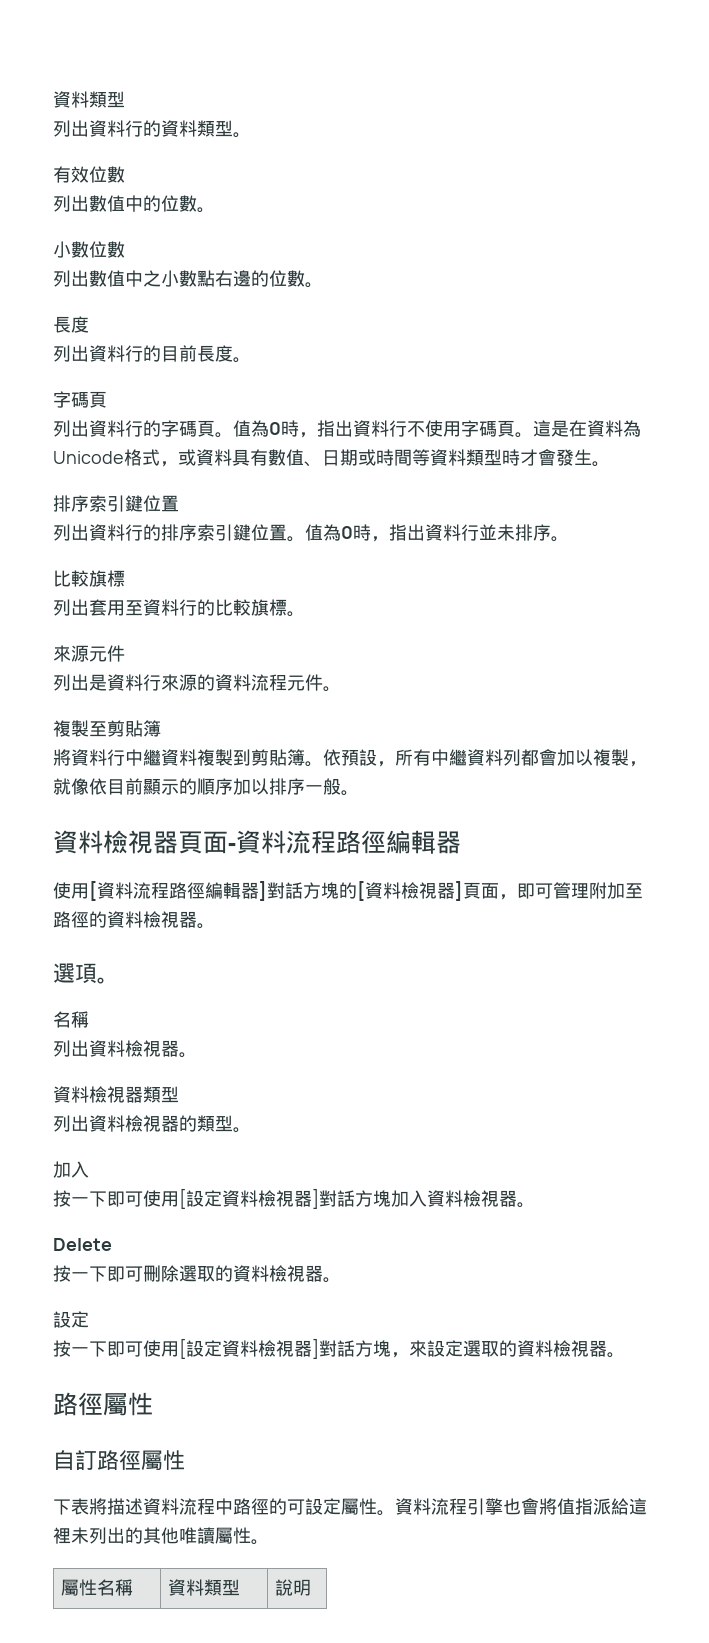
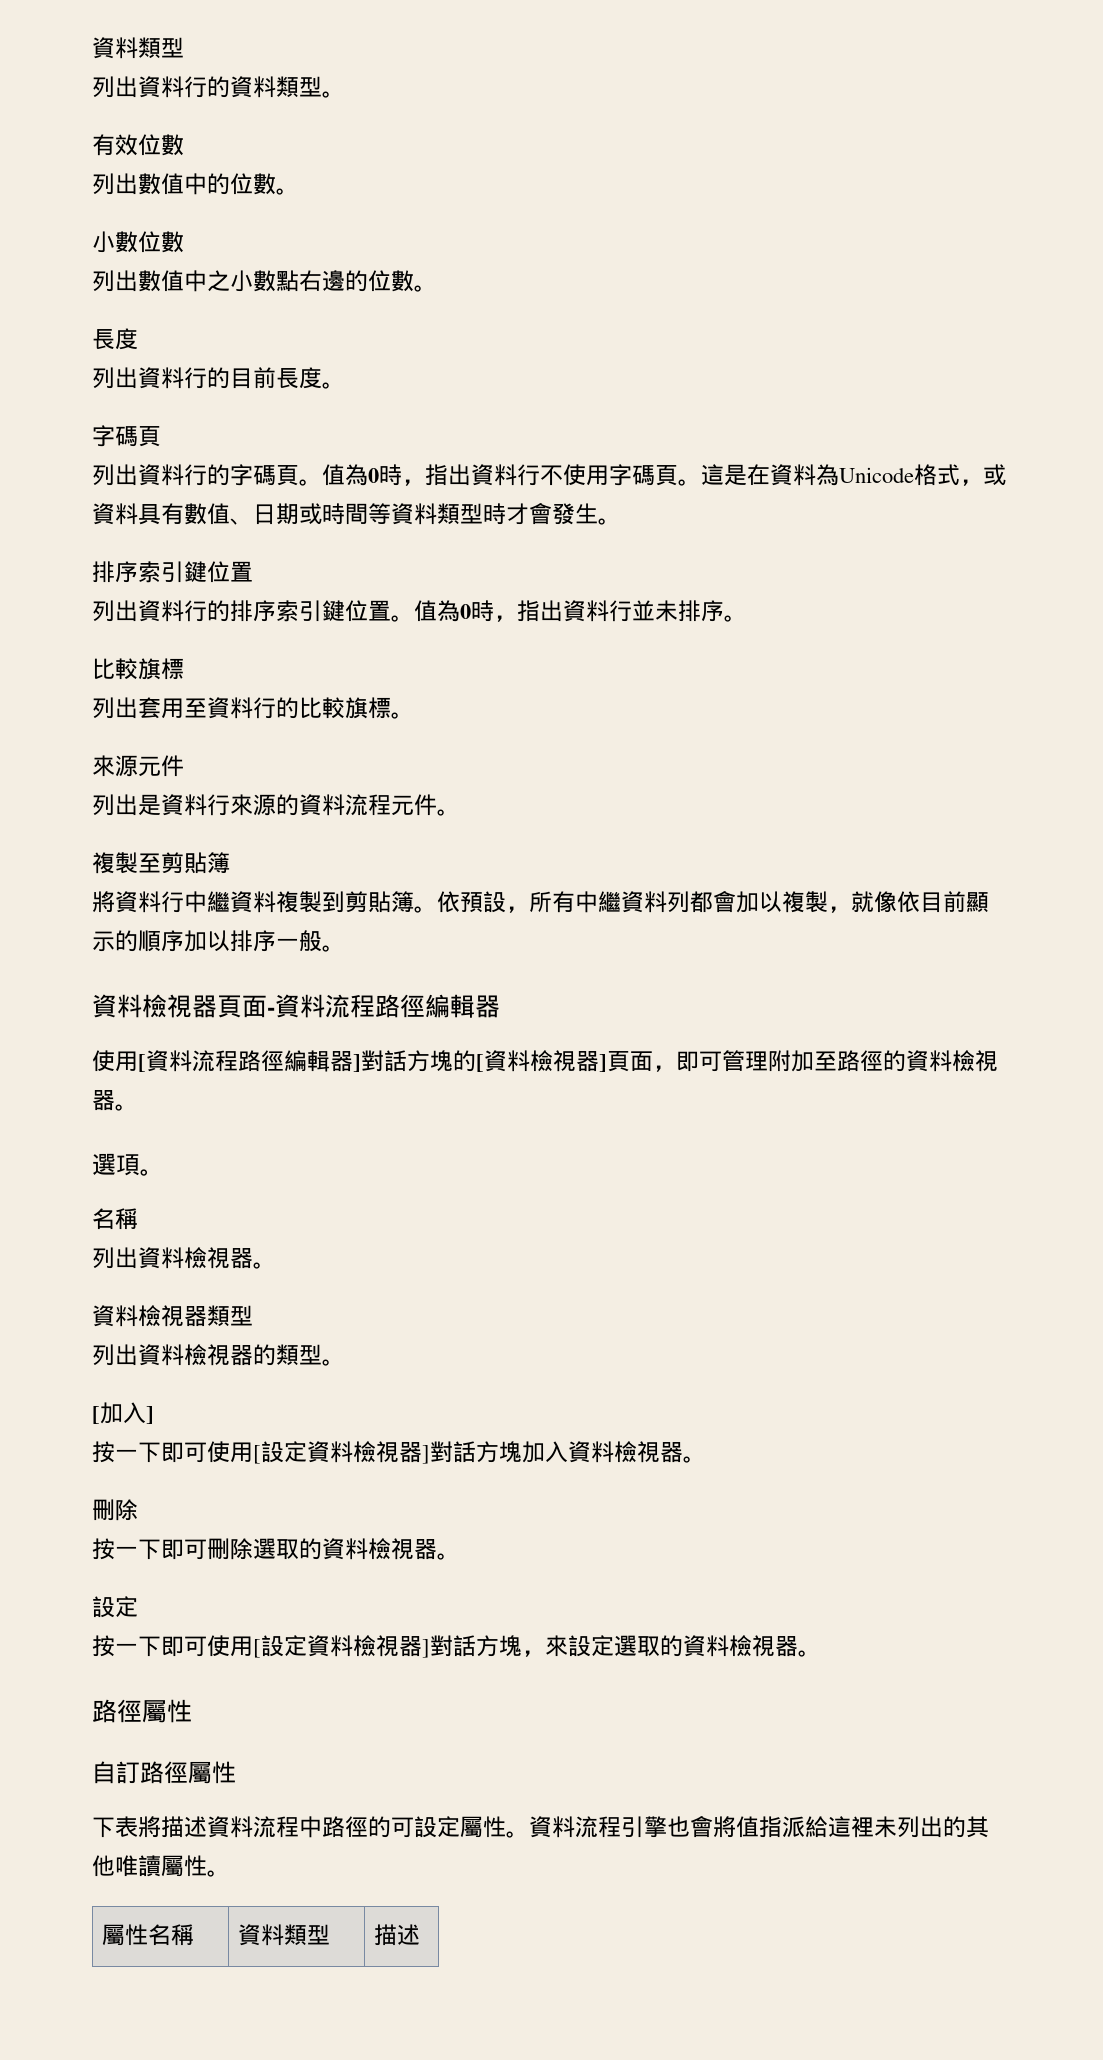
[53,1161,89,1178] 加入 -> [92,1402,154,1424] [加入]
[53,1238,112,1251] Delete -> [92,1499,138,1521] 刪除
[274,1579,311,1596] 說明 -> [373,1924,420,1946] 描述

